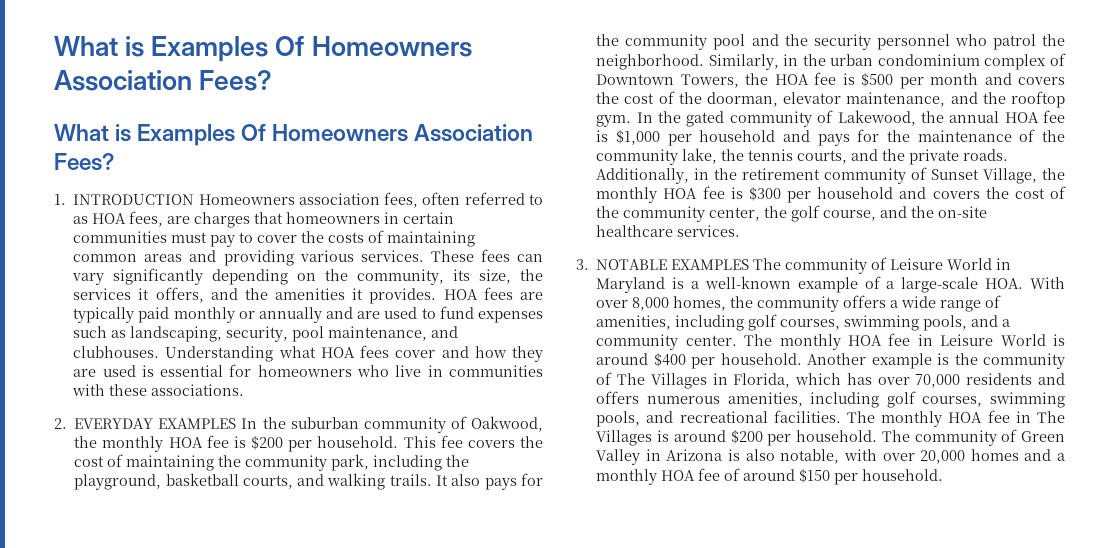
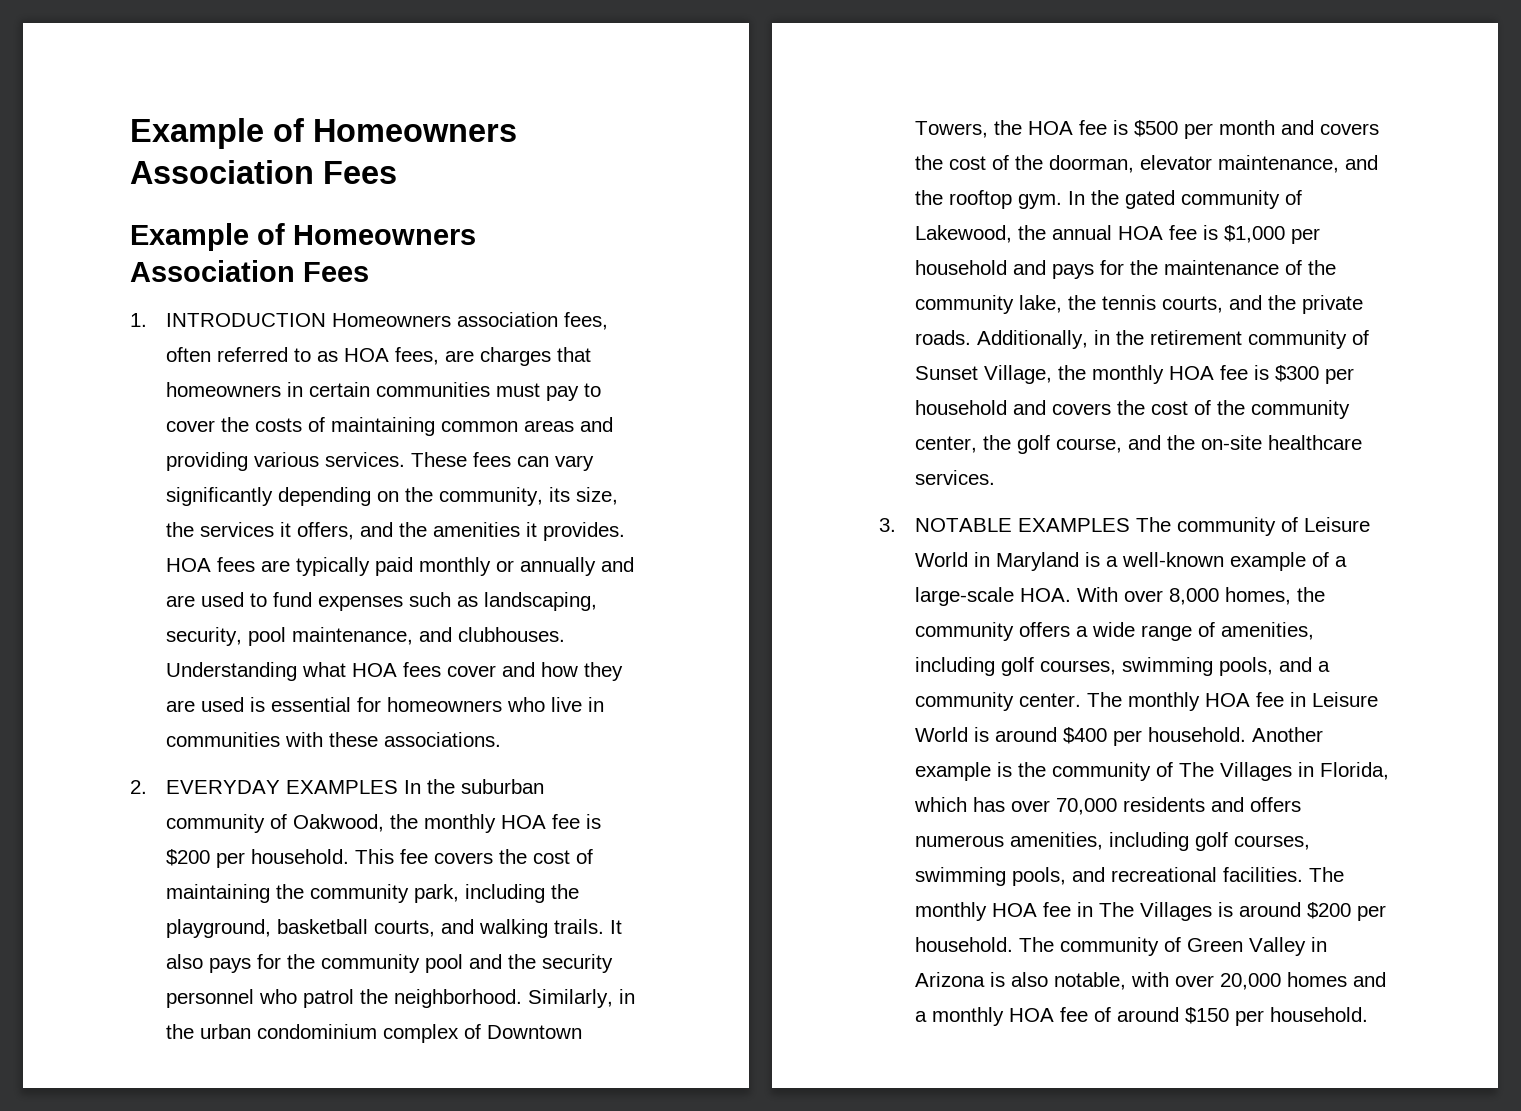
[54,36,472,62] [54,70,273,91] [54,124,534,146] [54,153,114,171] What is Examples Of Homeowners Association Fees? // What is Examples Of Homeowners Association Fees? -> [130,118,517,149] [130,160,397,184] [130,223,476,251] [130,260,369,282] Example of Homeowners Association Fees // Example of Homeowners Association Fees

